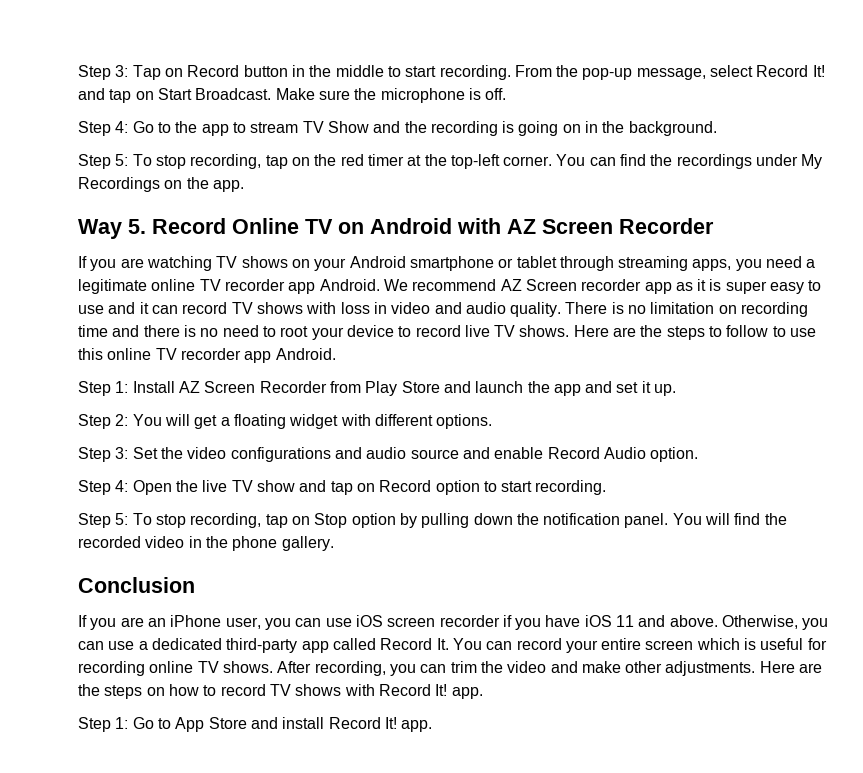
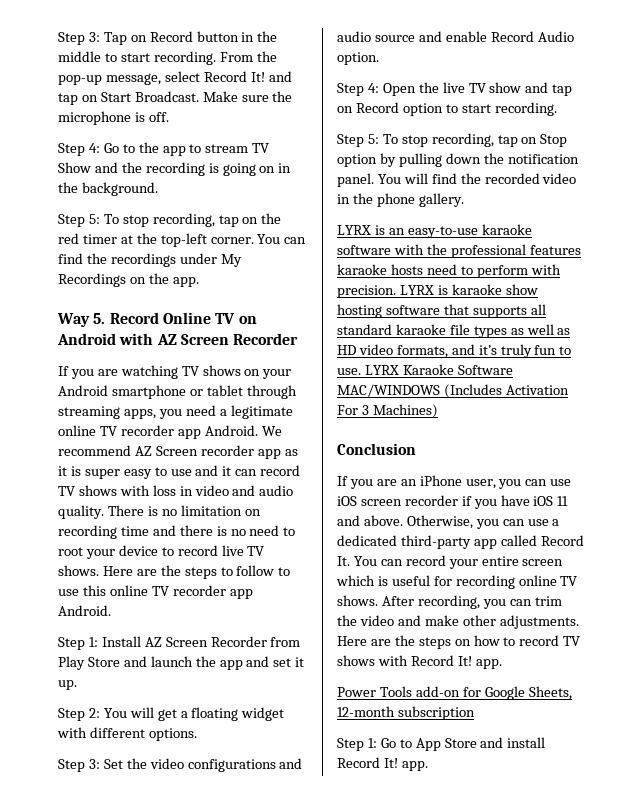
(334, 543) none -> [337,224,532,238] [337,244,581,258] [337,264,561,278] [337,284,538,298] [337,304,546,318] [337,324,571,338] [337,344,572,358] [337,364,513,375] [337,384,569,398] [337,404,438,418] // LYRX is an easy-to-use karaoke software with the professional features karaoke hosts need to perform with precision. LYRX is karaoke show hosting software that supports all standard karaoke file types as well as HD video formats, and it’s truly fun to use. LYRX Karaoke Software MAC/WINDOWS (Includes Activation For 3 Machines)
(483, 693) none -> [337,686,572,700] [337,706,475,720] // Power Tools add-on for Google Sheets, 12-month subscription

